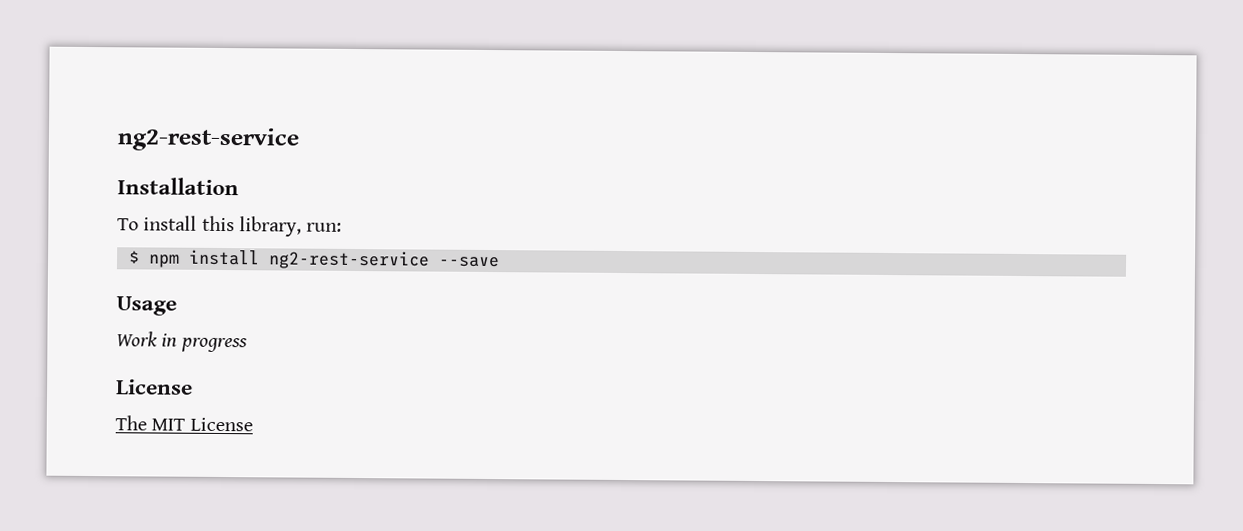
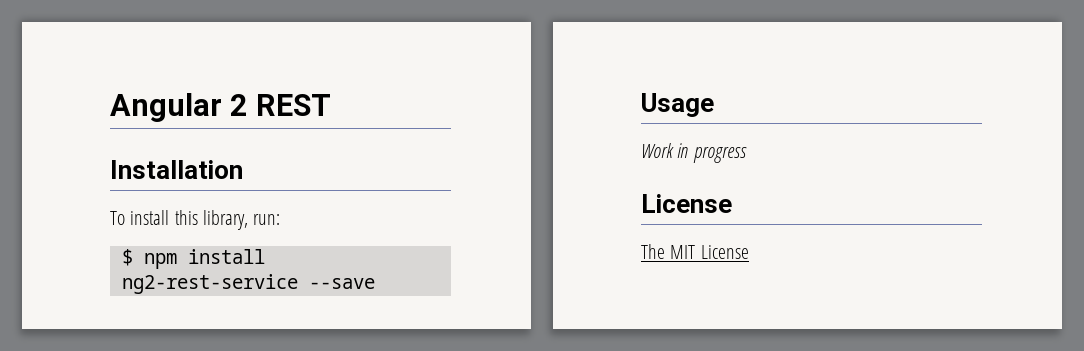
[117,127,300,152] ng2-rest-service -> [110,93,332,122] Angular 2 REST

